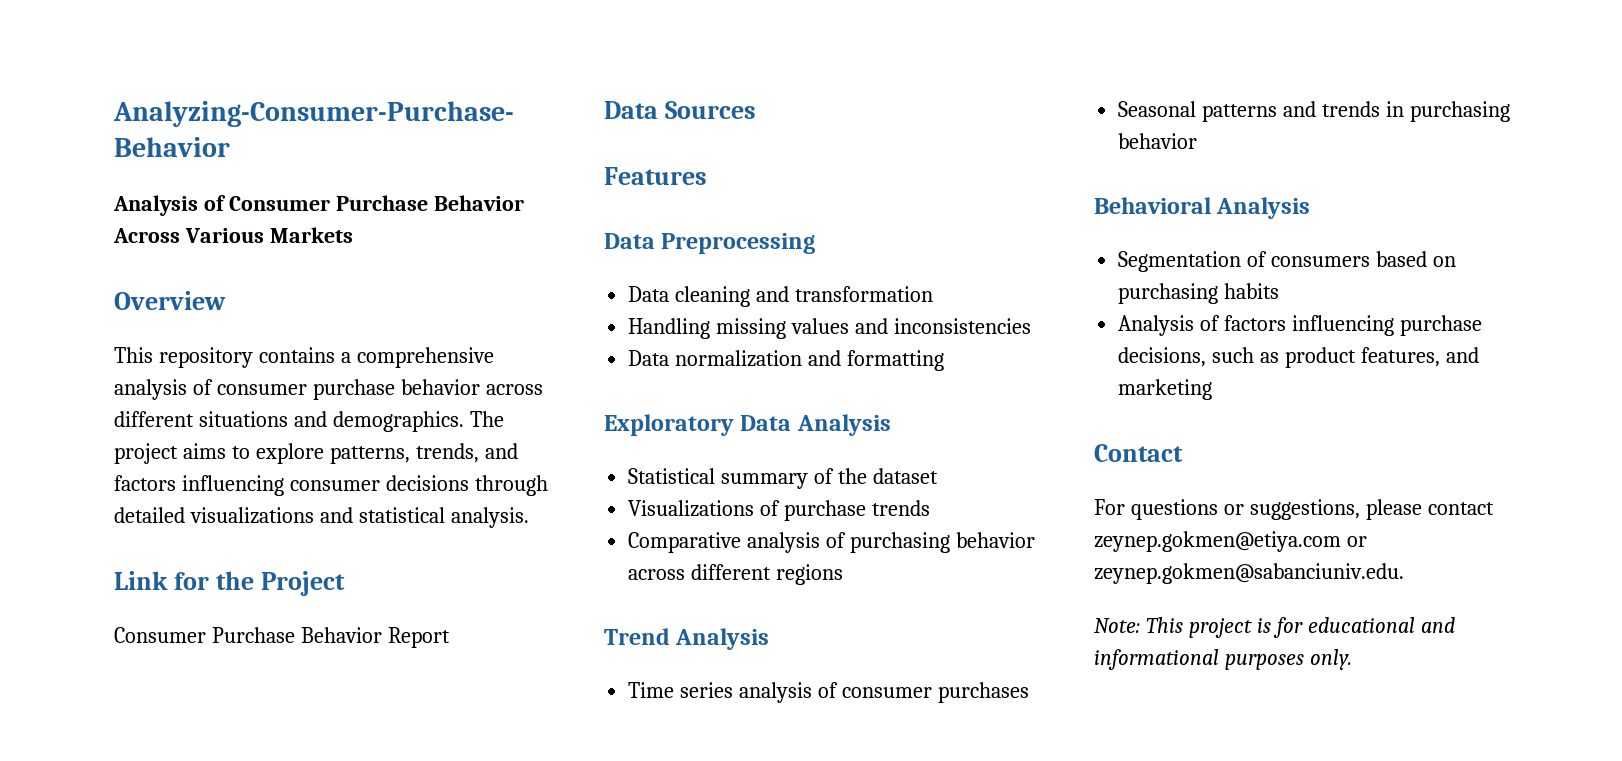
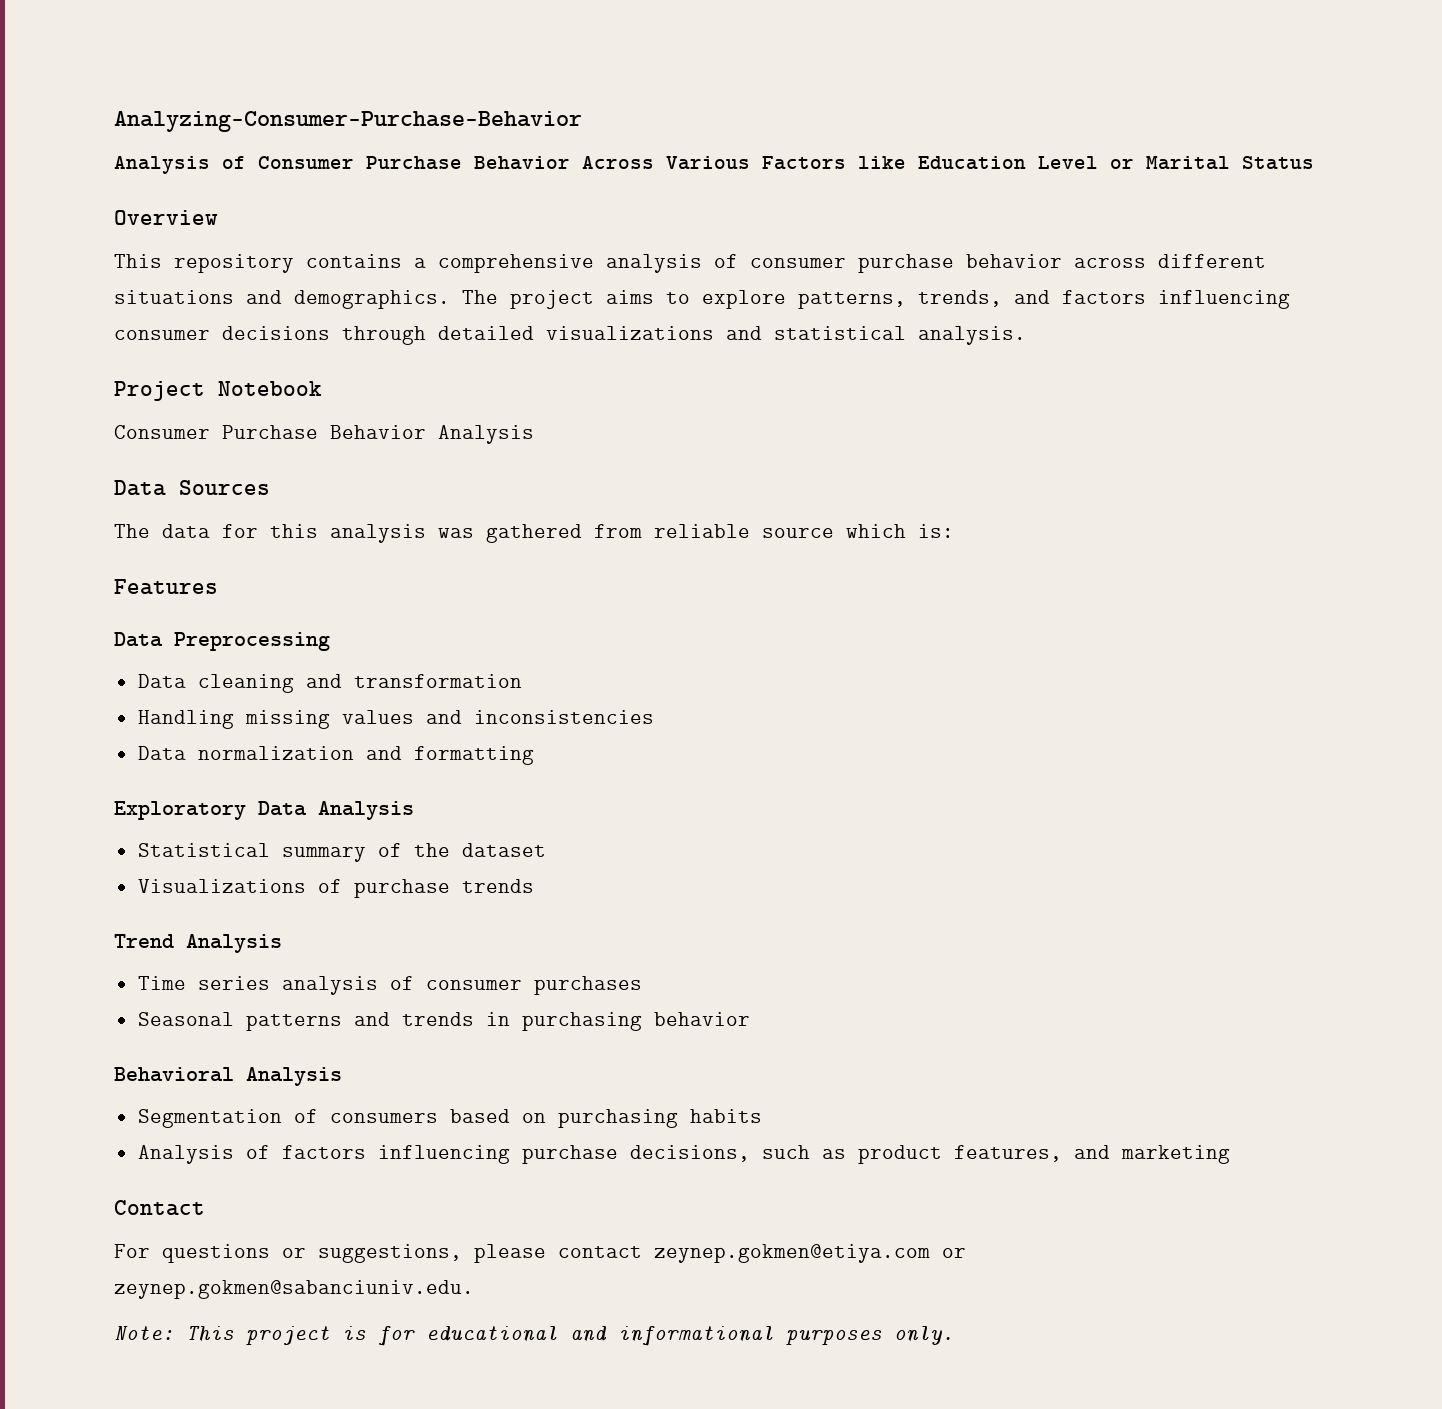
[269,227,353,243] Markets -> [762,156,1314,170] Factors like Education Level or Marital Status
[114,571,254,590] Link for the -> (1026, 335) none
[114,627,450,648] // Consumer Purchase Behavior Report -> [218,381,322,396] [114,425,534,444] Notebook // Consumer Purchase Behavior Analysis
(756, 110) none -> [114,524,954,543] // The data for this analysis was gathered from reliable source which is:
[628,532,1035,553] [628,564,844,585] // Comparative analysis of purchasing behavior across different regions -> (534, 886) none

